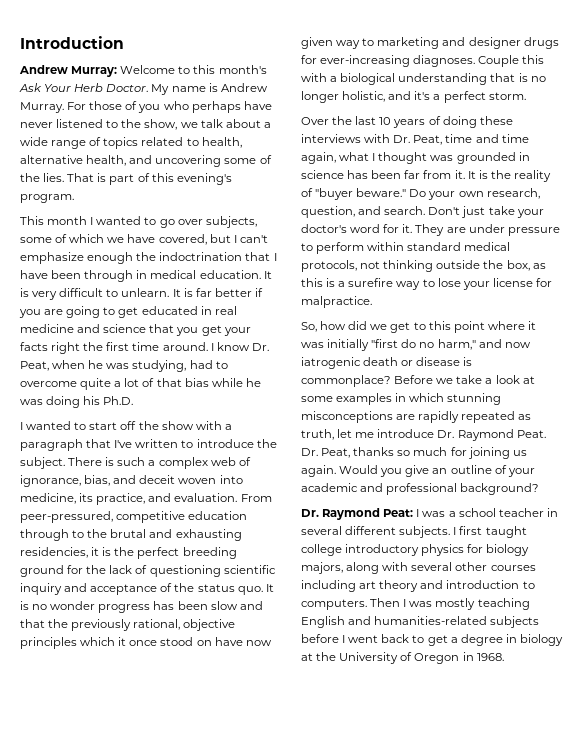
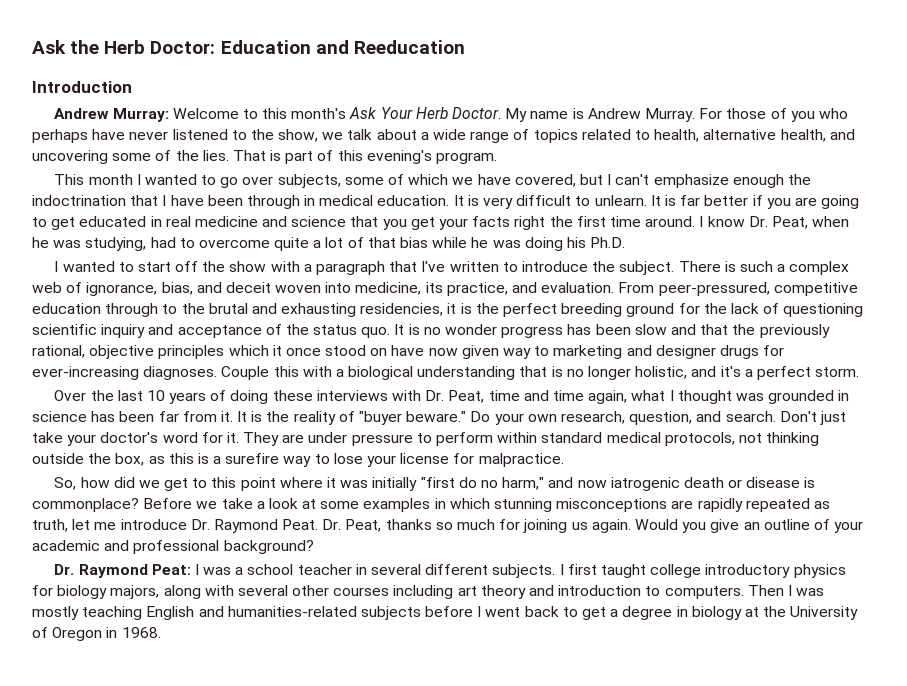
(20, 42) none -> [32,40,465,54] Ask the Herb Doctor: Education and Reeducation //

